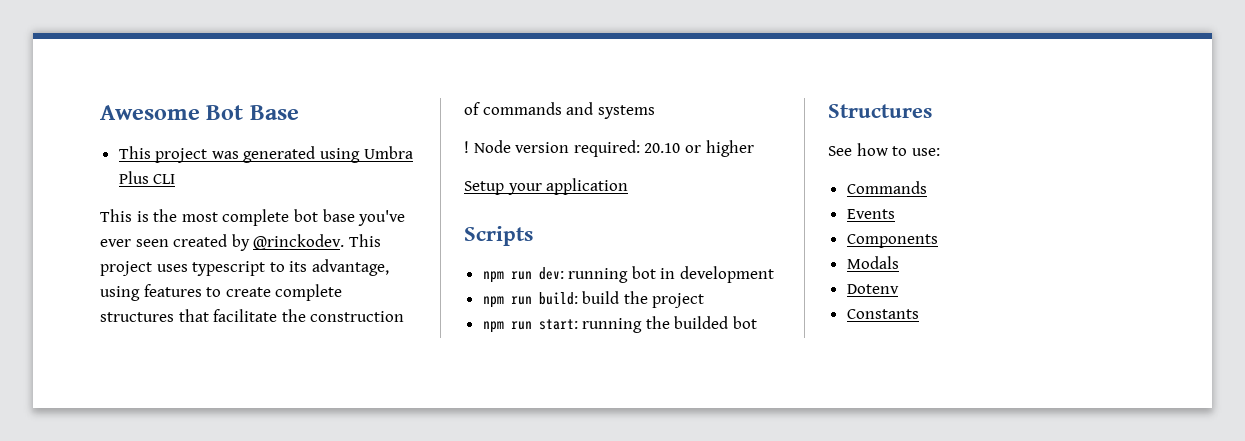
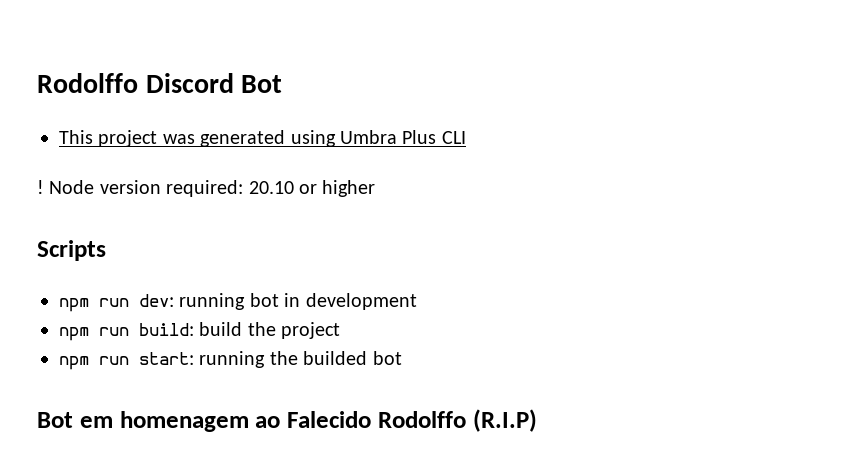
[100,105,299,120] Awesome Bot Base -> [37,73,283,93] Rodolffo Discord Bot
[100,209,406,226] [100,234,381,251] [100,259,389,276] [100,284,343,301] [100,309,405,322] [464,102,655,119] // This is the most complete bot base you've ever seen created by @rinckodev. This project uses typescript to its advantage, using features to create complete structures that facilitate the construction of commands and systems -> (466, 137) none
[464,178,629,195] // Setup your application -> (376, 188) none
[828,104,932,118] [828,143,940,156] [846,181,927,194] [846,209,895,219] [846,234,938,248] [846,256,899,269] [846,284,899,294] [846,309,919,319] Structures // See how to use: // Commands // Events // Components // Modals // Dotenv // Constants -> [37,409,537,432] Bot em homenagem ao Falecido Rodolffo (R.I.P)

